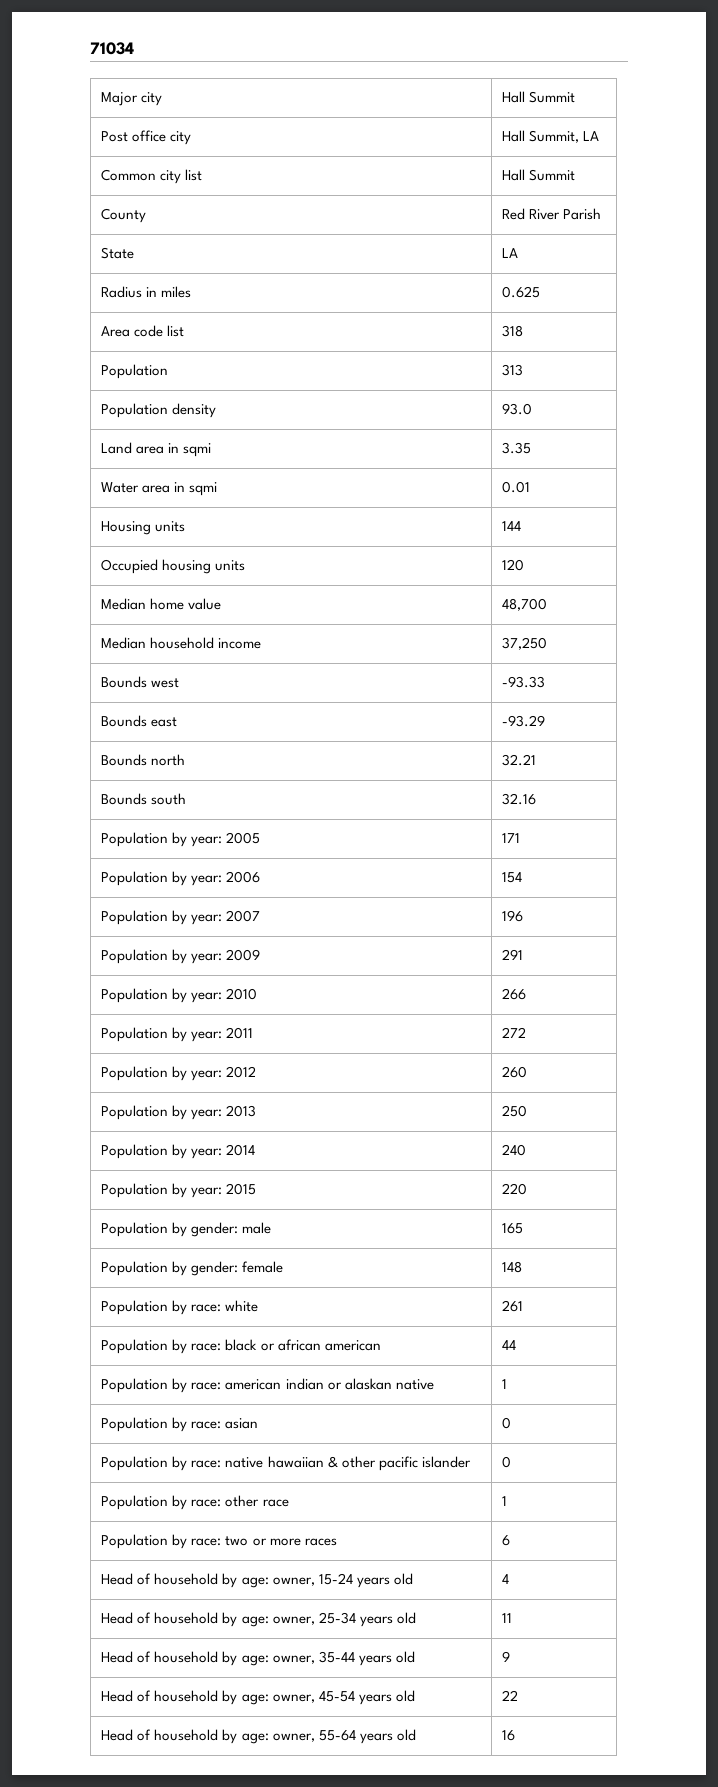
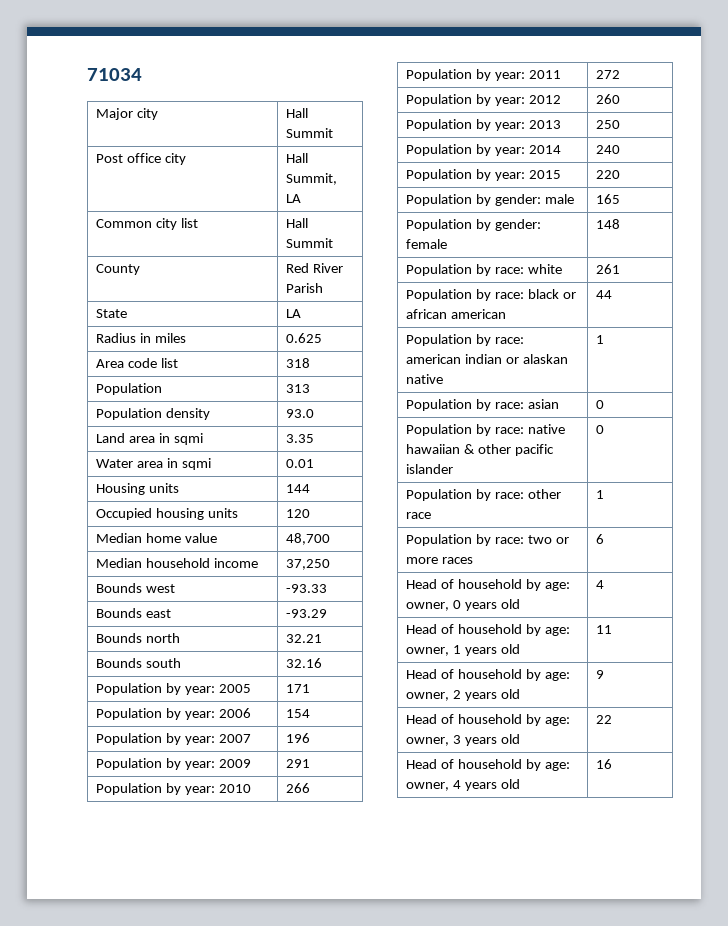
[318,1573,353,1585] 15-24 -> [453,600,462,609] 0
[318,1612,356,1624] 25-34 -> [453,645,462,654] 1
[318,1651,355,1663] 35-44 -> [453,690,462,699] 2
[318,1691,355,1702] 45-54 -> [453,735,462,744] 3
[318,1730,356,1741] 55-64 -> [453,780,462,789] 4

